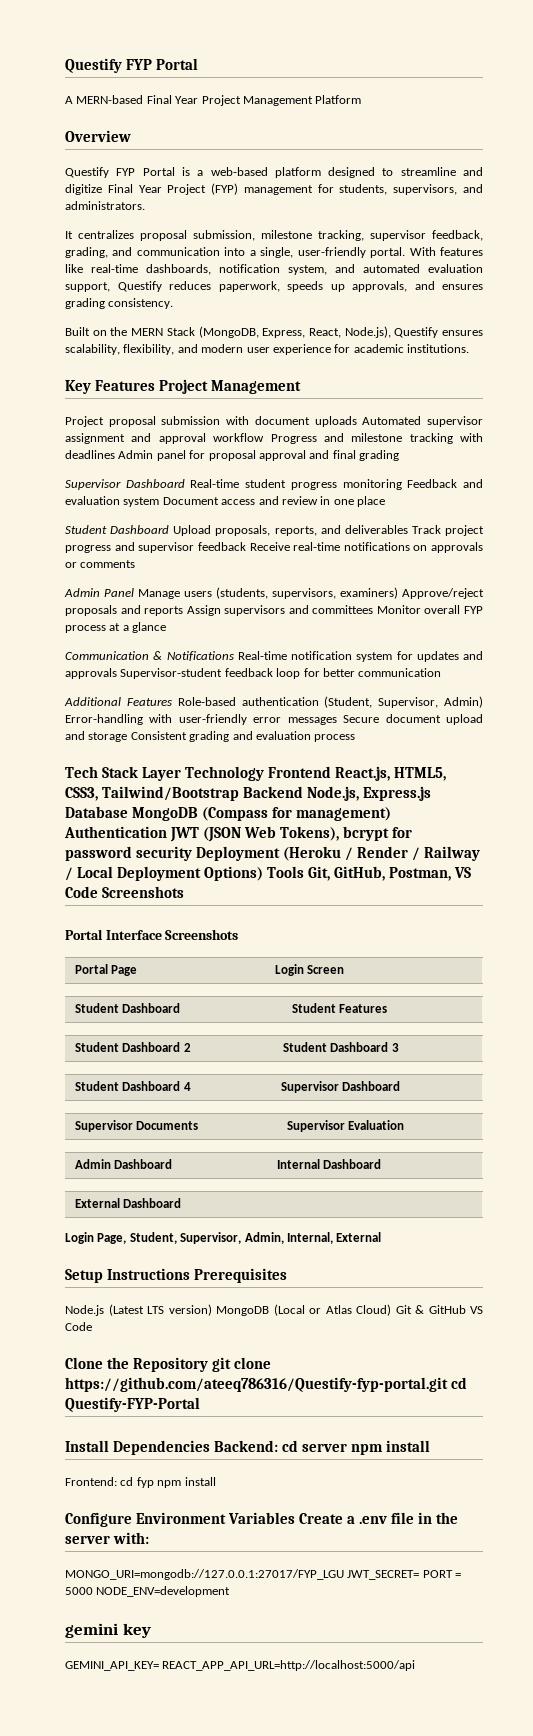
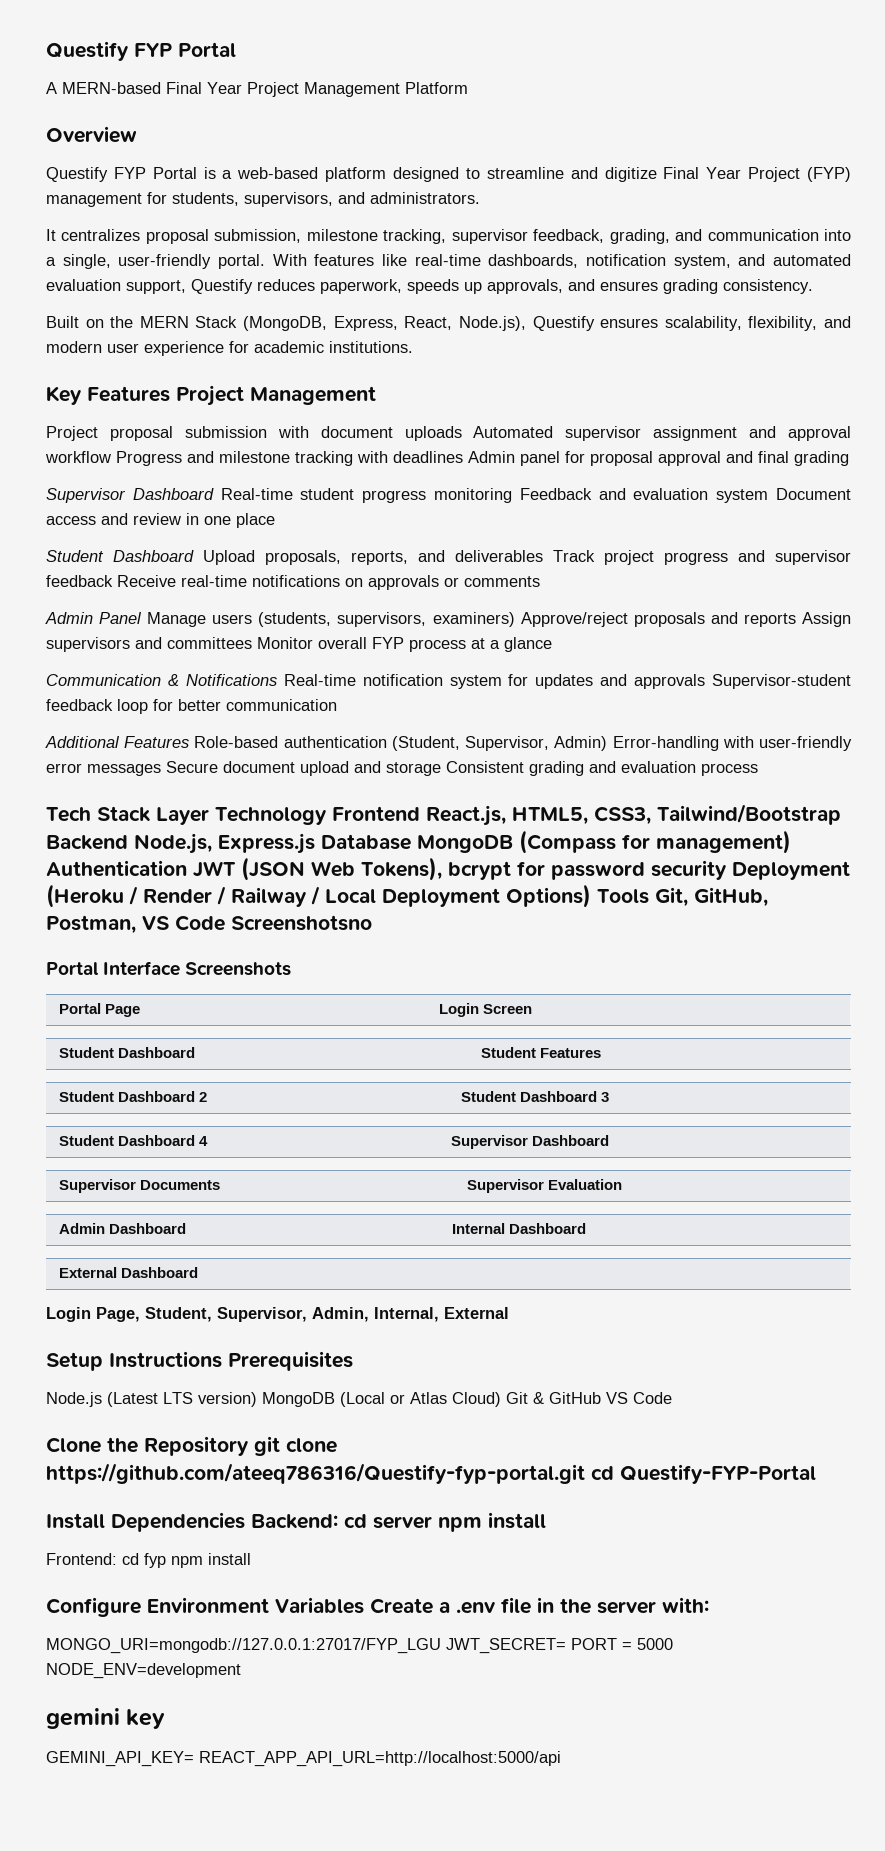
[102,886,185,898] Screenshots -> [231,915,372,931] Screenshotsno

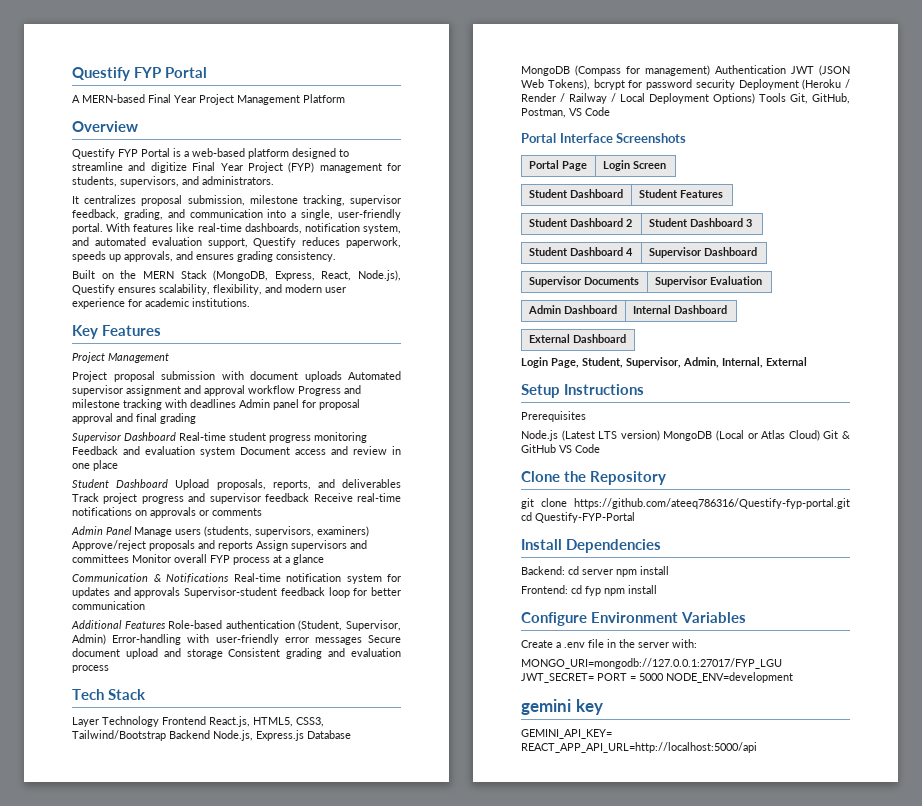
(170, 394) none -> (162, 330) //
(151, 814) none -> (147, 694) //
[231,915,372,931] Screenshotsno -> (610, 111) none
(222, 1359) none -> (645, 389) //
(249, 1446) none -> (667, 478) //
(245, 1522) none -> (662, 546) //
(364, 1605) none -> (747, 617) //

